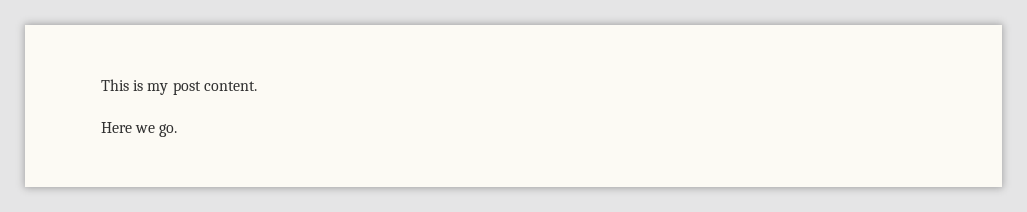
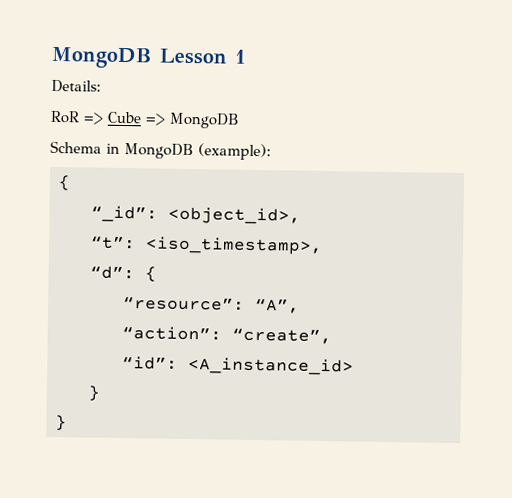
[101,79,257,95] [101,122,178,137] This is my post content. // Here we go. -> [51,46,246,69] [51,79,101,93] [50,110,240,129] [50,140,271,161] [58,175,71,191] [91,205,301,225] [90,235,323,255] [90,265,157,282] [123,296,300,314] [122,326,332,345] [122,356,354,376] [88,385,100,401] [55,415,67,431] MongoDB Lesson 1 // Details: // RoR => Cube => MongoDB // Schema in MongoDB (example): // { // “_id”: <object_id>, // “t”: <iso_timestamp>, // “d”: { // “resource”: “A”, // “action”: “create”, // “id”: <A_instance_id> // } // }

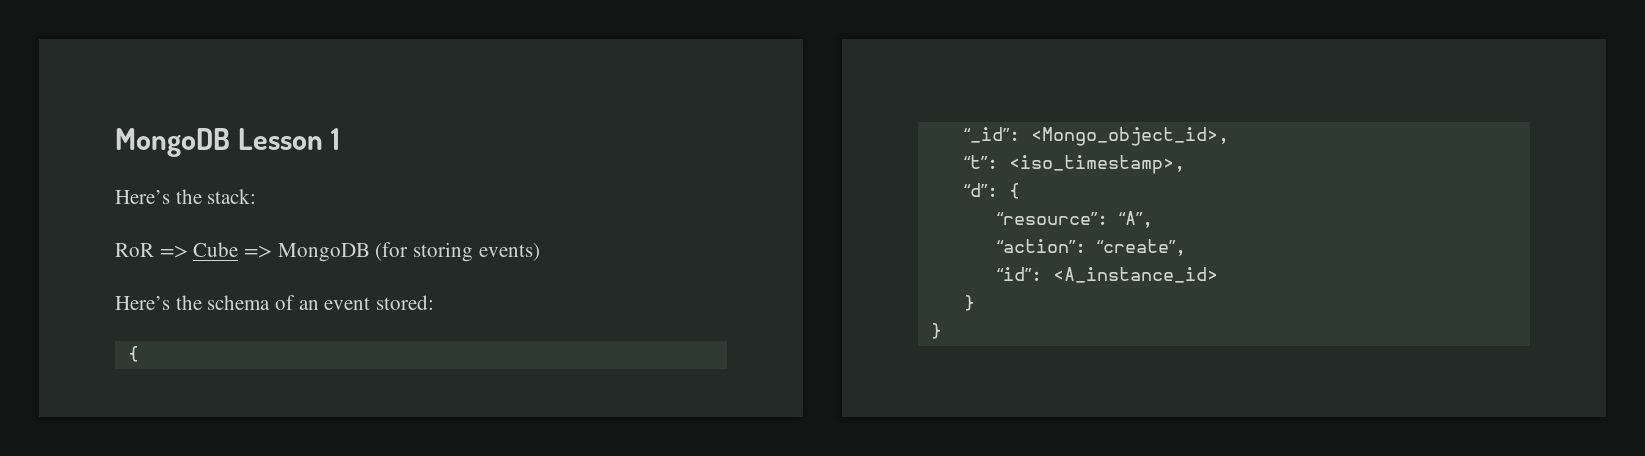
[51,79,101,93] Details: -> [115,189,257,204] Here’s the stack:
[50,140,271,161] // Schema in MongoDB (example): -> [375,242,540,262] [115,295,435,310] (for storing events) // Here’s the schema of an event stored:
[168,206,301,225] <object_id>, -> [1030,127,1229,146] <Mongo_object_id>,

